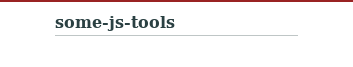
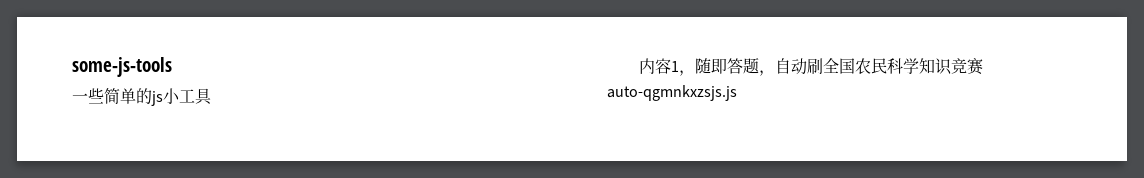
(175, 23) none -> [72,88,212,106] [639,58,984,76] [607,85,737,101] // 一些简单的js小工具 // 内容1，随即答题，自动刷全国农民科学知识竞赛auto-qgmnkxzsjs.js

